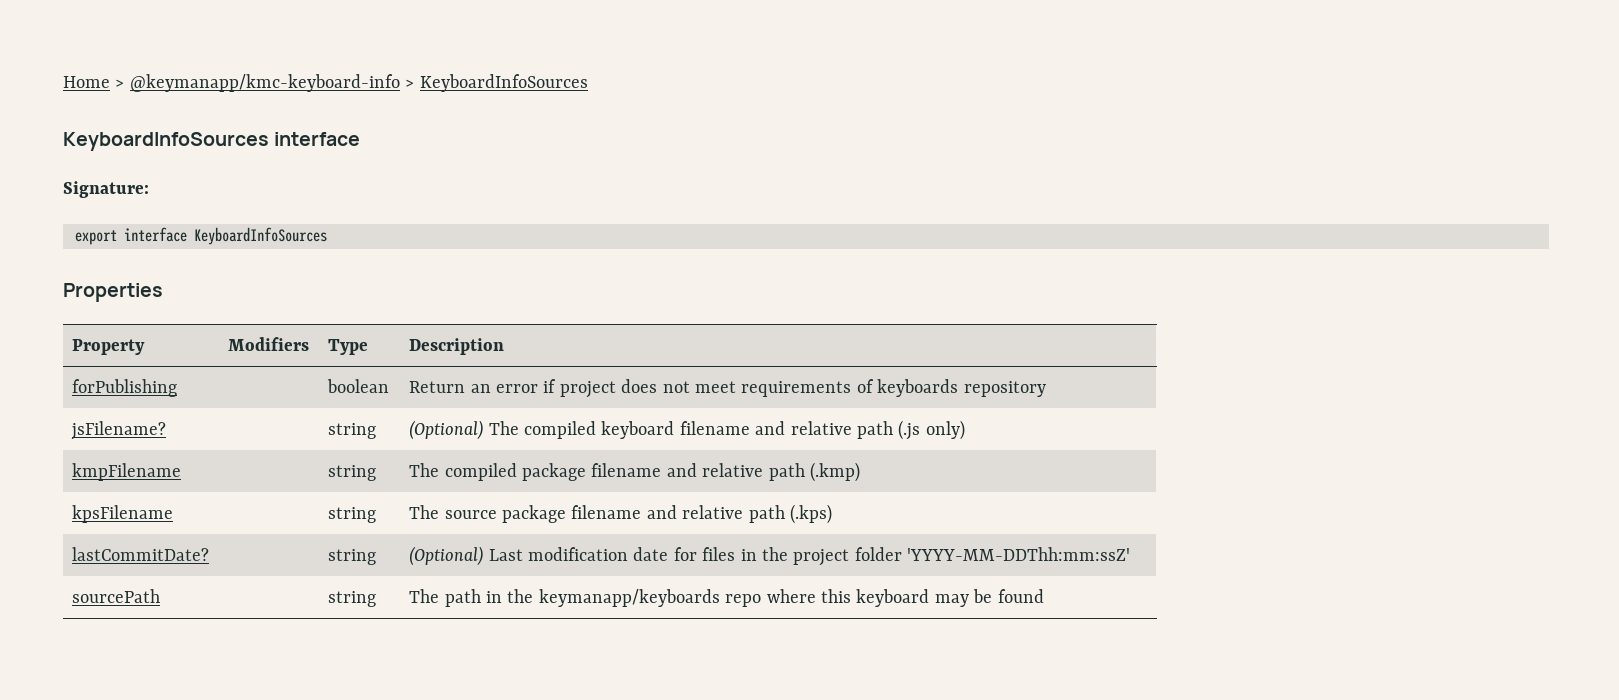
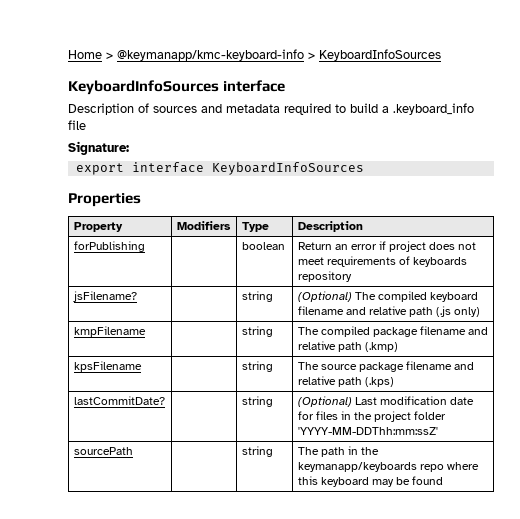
(361, 139) none -> [68,103,474,115] [68,120,86,130] // Description of sources and metadata required to build a .keyboard_info file

